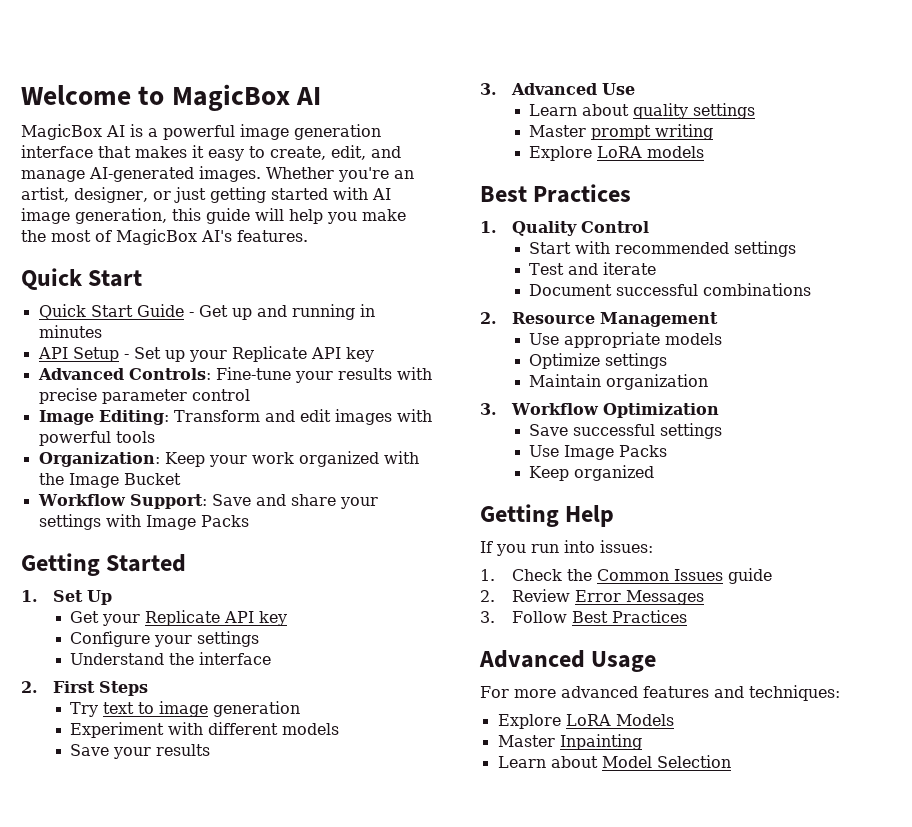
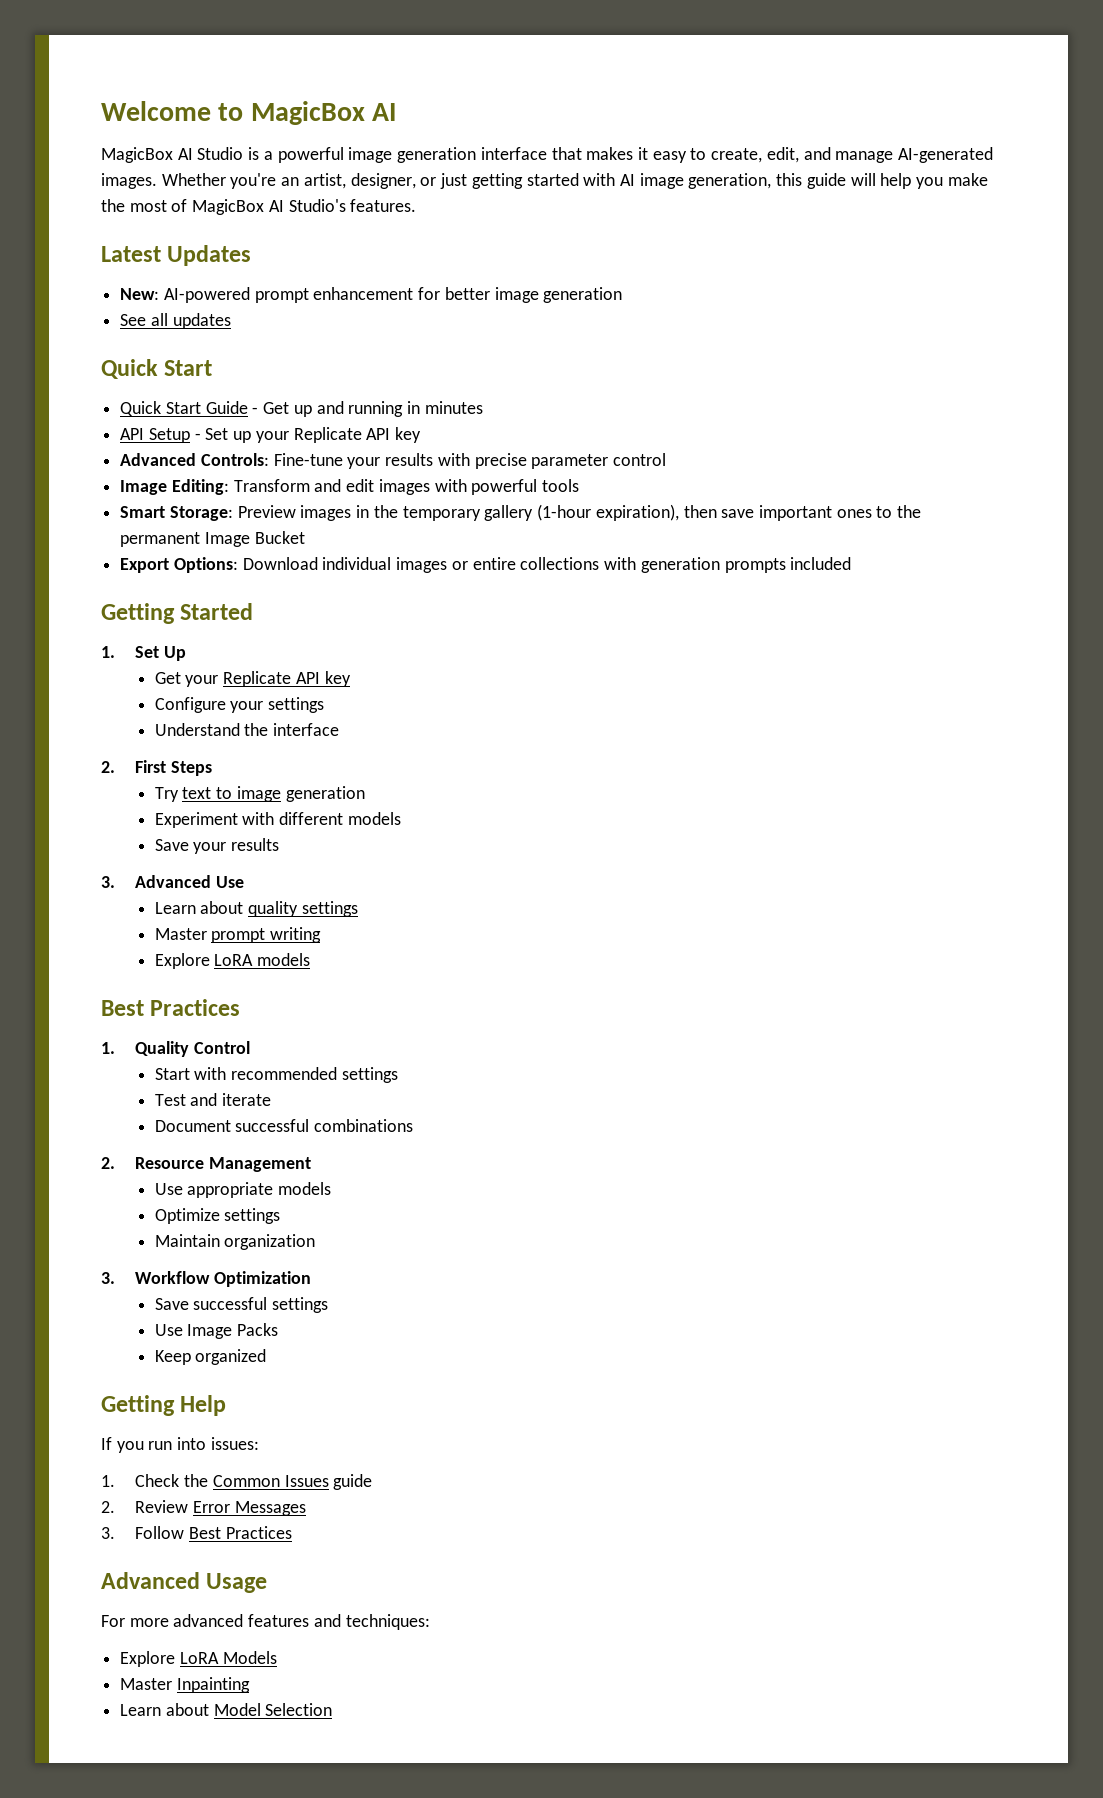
(125, 131) none -> [197,147,244,160] Studio
[201,230,232,242] AI's -> [268,199,346,212] AI Studio's
(308, 236) none -> [101,245,252,266] [120,287,623,303] [120,313,231,329] // Latest Updates // New: AI-powered prompt enhancement for better image generation // See all updates
[38,451,419,467] [38,473,181,488] [37,494,378,509] [38,514,249,530] Organization: Keep your work organized with the Image Bucket // Workflow Support: Save and share your settings with Image Packs -> [120,504,922,521] [120,531,305,547] [120,557,852,573] Smart Storage: Preview images in the temporary gallery (1-hour expiration), then save important ones to the permanent Image Bucket // Export Options: Download individual images or entire collections with generation prompts included

